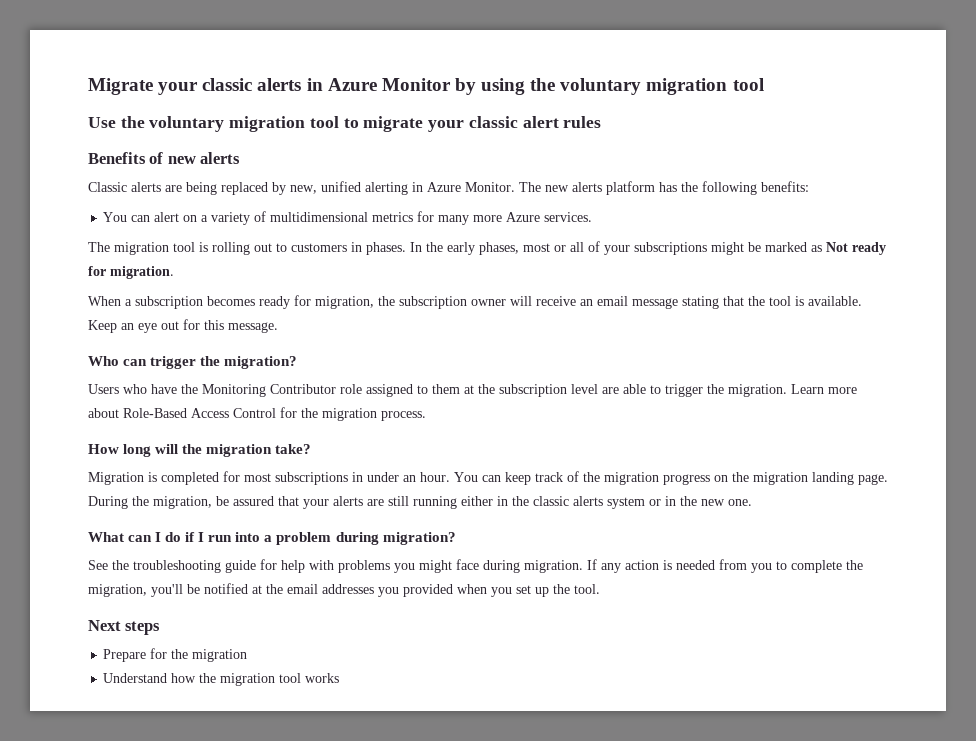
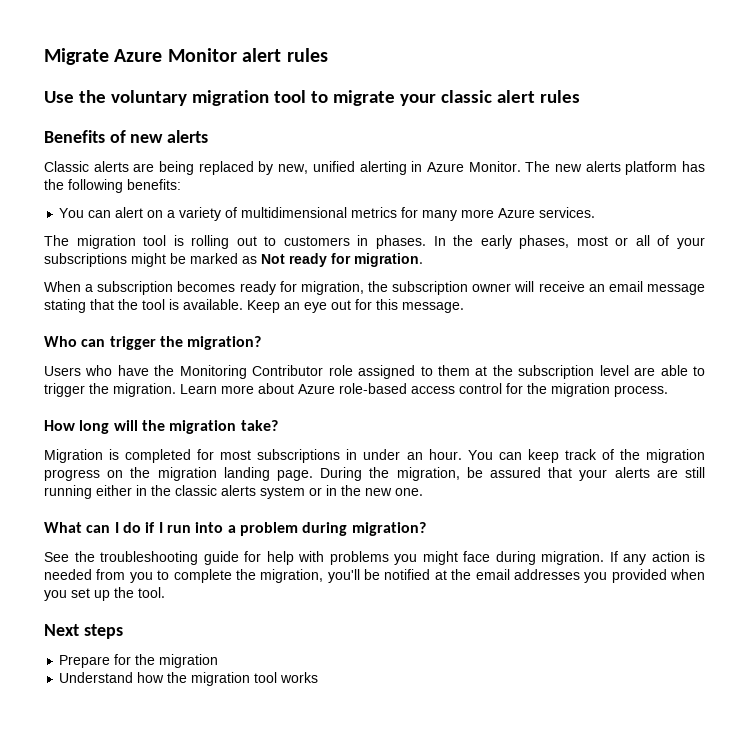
[158,78,764,95] your classic alerts in Azure Monitor by using the voluntary migration tool -> [114,48,328,62] Azure Monitor alert rules
[123,408,276,418] Role-Based Access Control -> [298,383,502,394] Azure role-based access control

